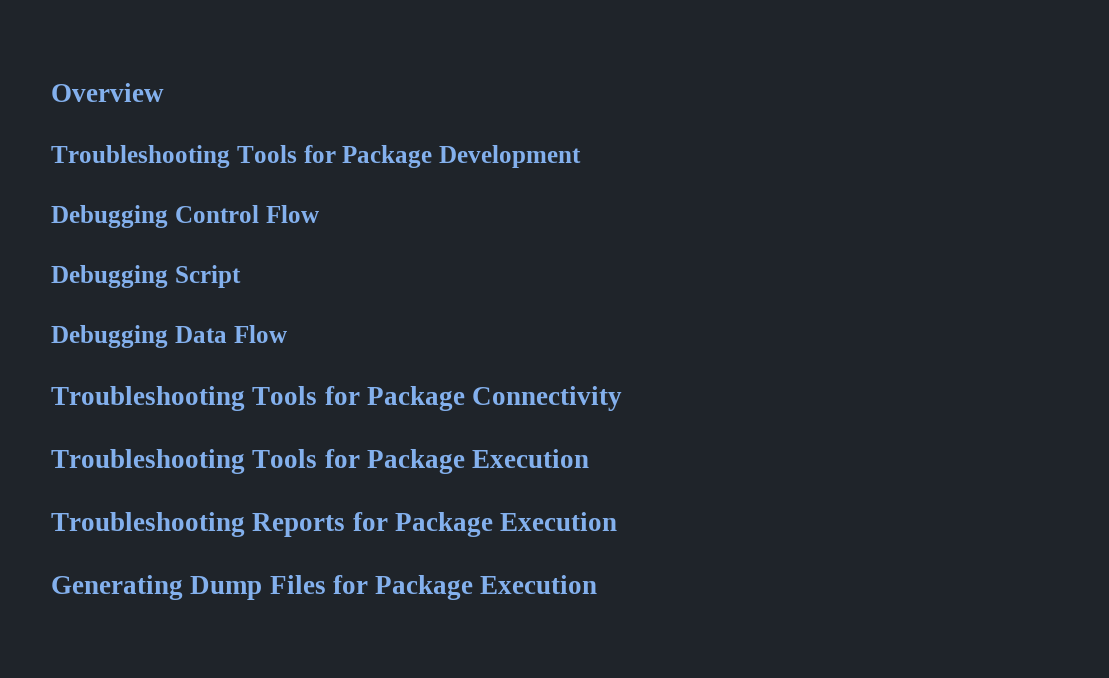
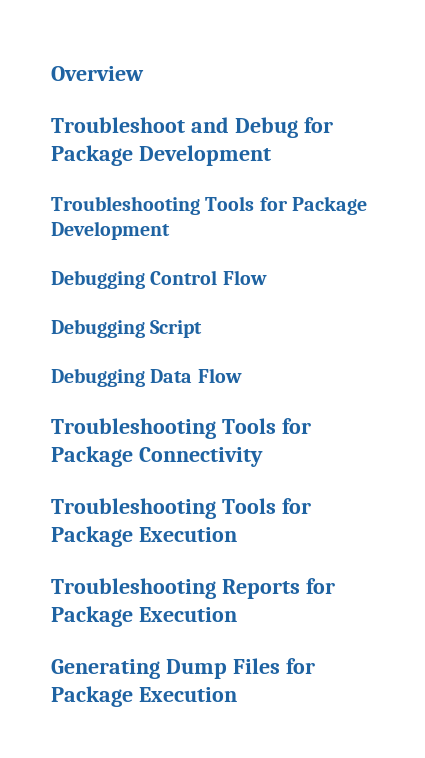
(164, 92) none -> [51,117,333,138] [51,145,271,166] // Troubleshoot and Debug for Package Development

